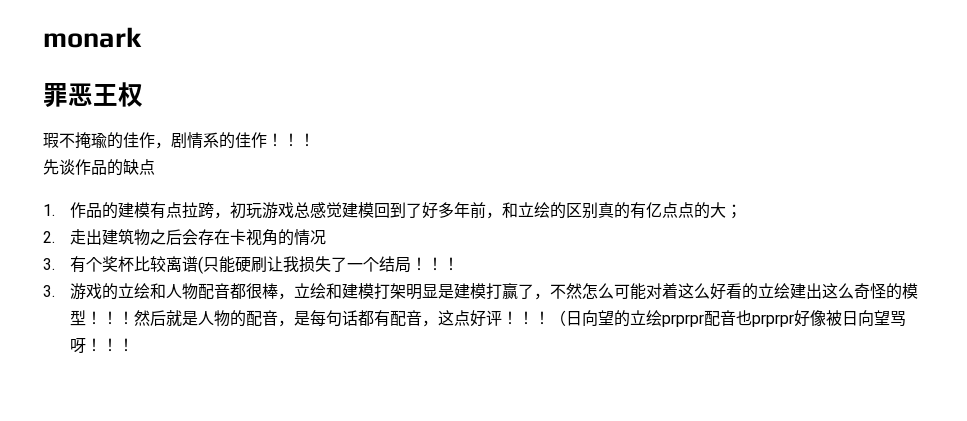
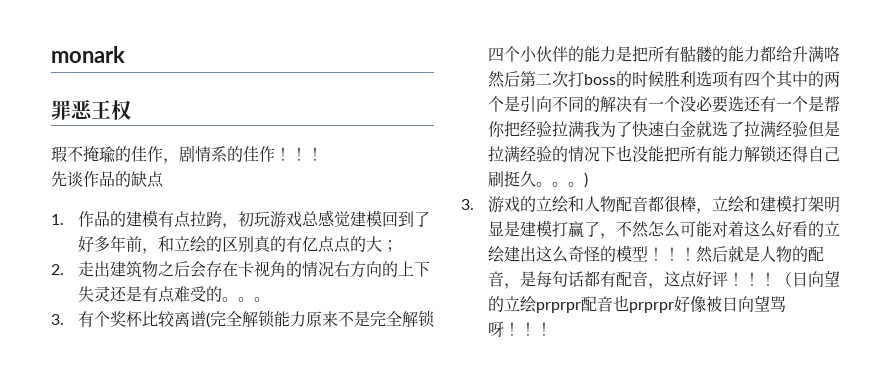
(326, 237) none -> [333,261,430,278] [77,286,270,303] 右方向的上下失灵还是有点难受的。。。
[202,256,459,273] 只能硬刷让我损失了一个结局！！！ -> [209,310,435,328] [487,46,840,63] [487,71,840,88] [487,96,840,113] [487,121,840,137] [487,145,840,163] [487,171,588,188] 完全解锁能力原来不是完全解锁四个小伙伴的能力是把所有骷髅的能力都给升满咯然后第二次打boss的时候胜利选项有四个其中的两个是引向不同的解决有一个没必要选还有一个是帮你把经验拉满我为了快速白金就选了拉满经验但是拉满经验的情况下也没能把所有能力解锁还得自己刷挺久。。。)

